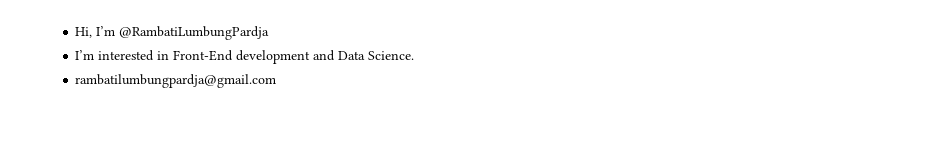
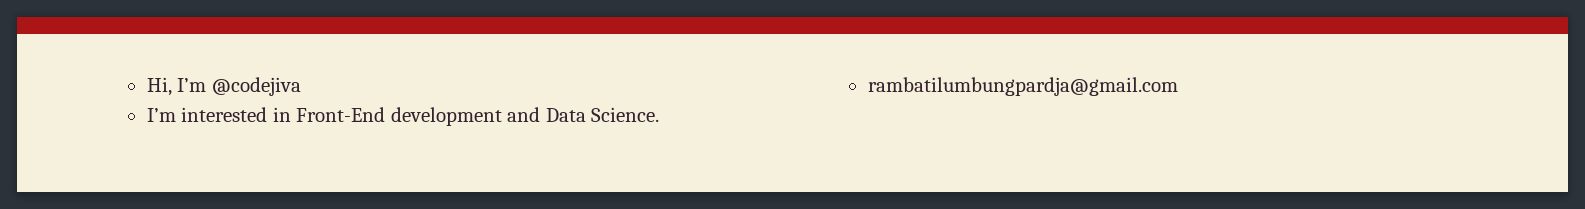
[119,26,270,40] @RambatiLumbungPardja -> [211,77,301,96] @codejiva

